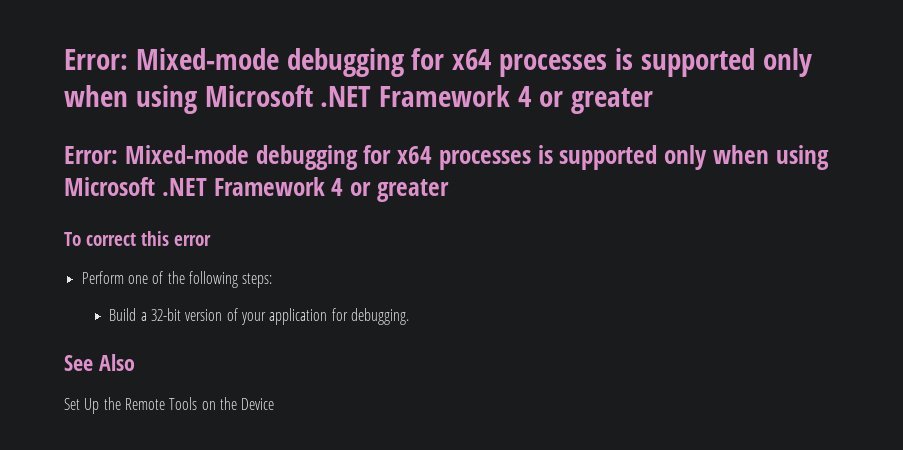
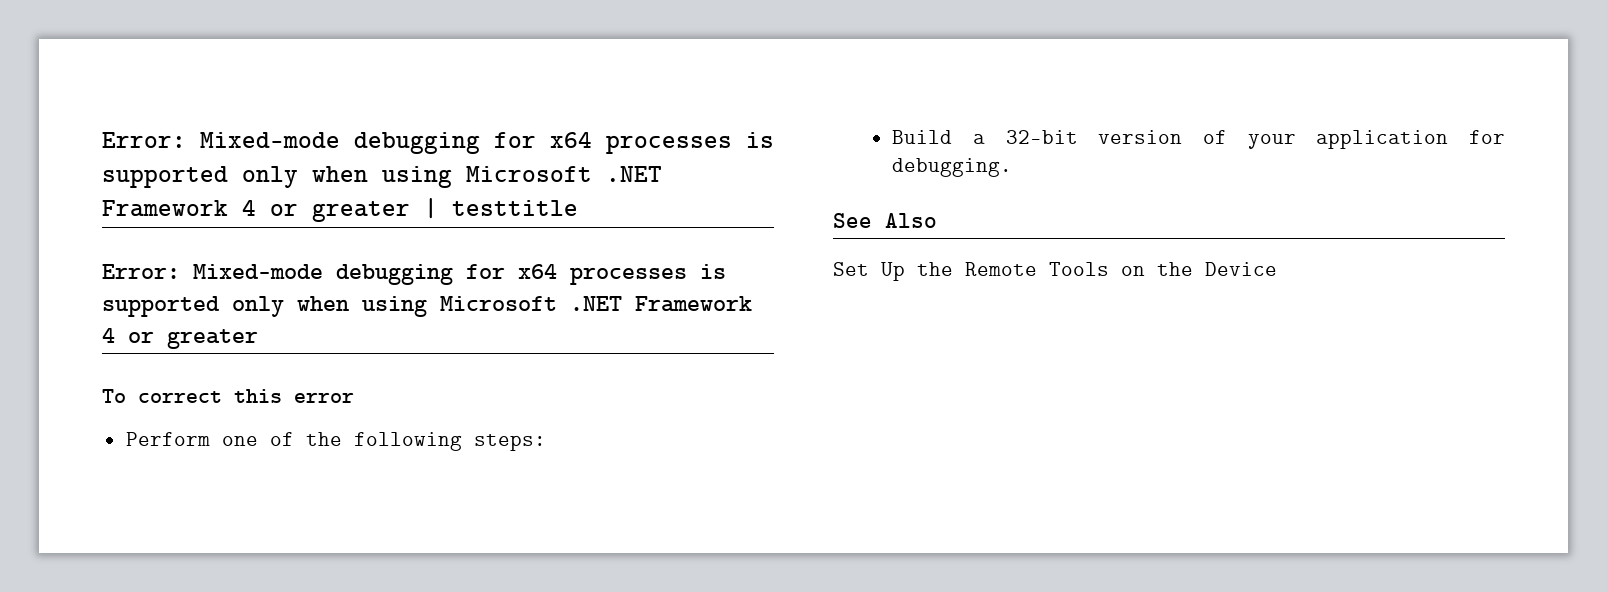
(653, 101) none -> [424,197,578,219] | testtitle

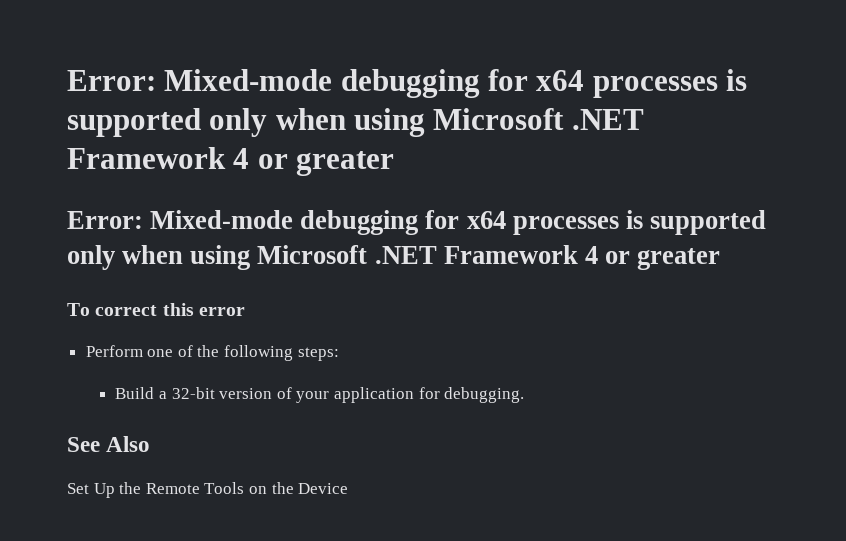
[424,197,578,219] | testtitle -> (395, 163) none

